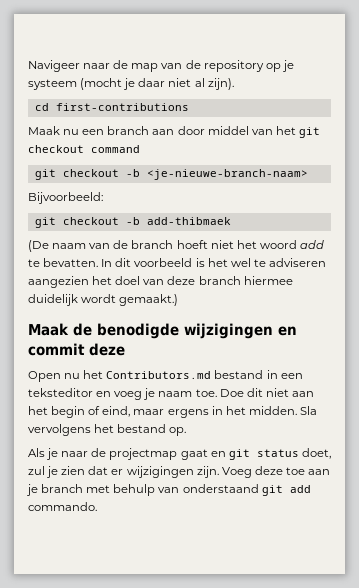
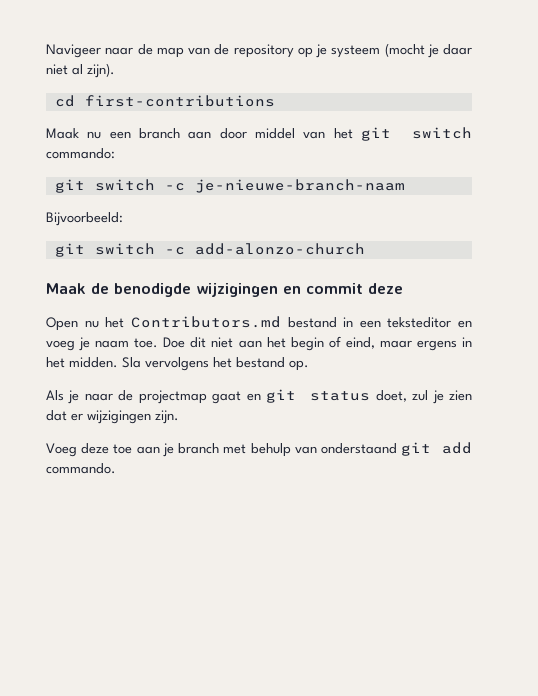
[28,145,140,153] [34,169,308,180] checkout command // git checkout -b <je-nieuwe-branch-naam> -> [412,127,472,139] [46,148,115,159] [54,179,405,193] switch commando: // git switch -c je-nieuwe-branch-naam
[62,217,231,225] [28,240,324,252] [28,258,326,267] [28,276,293,288] [28,294,179,306] checkout -b add-thibmaek // (De naam van de branch hoeft niet het woord add te bevatten. In dit voorbeeld is het wel te adviseren aangezien het doel van deze branch hiermee duidelijk wordt gemaakt.) -> [94,243,365,255] switch -c add-alonzo-church
(219, 472) none -> (179, 417) //

